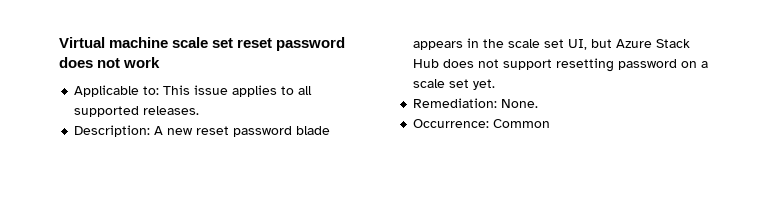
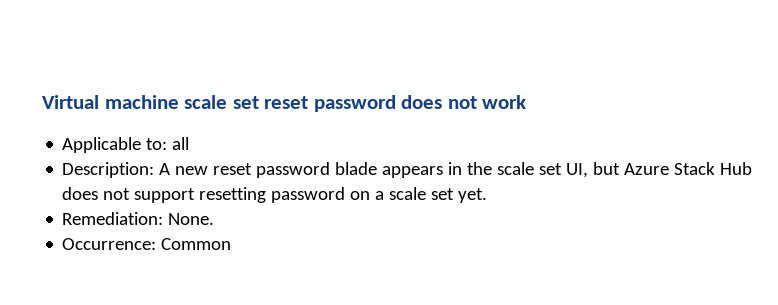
[163,85,295,97] This issue applies to -> (168, 144) none
[74,106,200,117] supported releases. -> (190, 143) none

